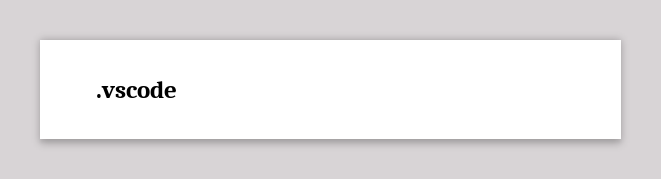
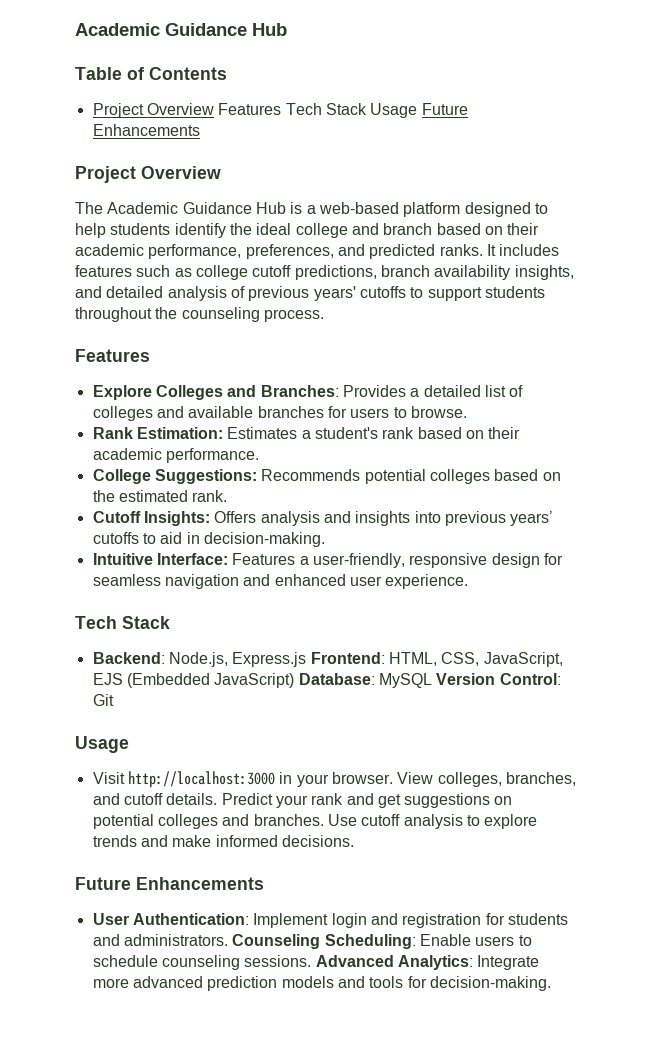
[96,81,177,98] .vscode -> [75,23,287,36] [75,67,227,80] [92,103,468,118] [92,124,200,136] [75,166,221,183] [75,202,548,217] [75,223,540,238] [75,244,560,259] [75,265,574,280] [75,286,545,301] [75,307,324,322] [75,349,150,362] [92,385,524,400] [92,406,467,421] [92,427,521,439] [92,448,259,463] [92,469,561,484] [92,490,228,502] [92,511,554,526] [92,532,325,547] [92,553,563,568] [92,574,469,589] [75,616,170,629] [92,652,563,667] [92,673,561,688] [92,694,114,706] [75,736,129,753] [92,771,576,788] [92,793,513,808] [92,814,538,829] [92,835,354,847] [75,877,264,890] [92,913,568,928] [92,934,532,949] [92,955,540,970] [92,976,551,991] Academic Guidance Hub // Table of Contents // Project Overview Features Tech Stack Usage Future Enhancements // Project Overview // The Academic Guidance Hub is a web-based platform designed to help students identify the ideal college and branch based on their academic performance, preferences, and predicted ranks. It includes features such as college cutoff predictions, branch availability insights, and detailed analysis of previous years' cutoffs to support students throughout the counseling process. // Features // Explore Colleges and Branches: Provides a detailed list of colleges and available branches for users to browse. // Rank Estimation: Estimates a student's rank based on their academic performance. // College Suggestions: Recommends potential colleges based on the estimated rank. // Cutoff Insights: Offers analysis and insights into previous years’ cutoffs to aid in decision-making. // Intuitive Interface: Features a user-friendly, responsive design for seamless navigation and enhanced user experience. // Tech Stack // Backend: Node.js, Express.js Frontend: HTML, CSS, JavaScript, EJS (Embedded JavaScript) Database: MySQL Version Control: Git // Usage // Visit http://localhost:3000 in your browser. View colleges, branches, and cutoff details. Predict your rank and get suggestions on potential colleges and branches. Use cutoff analysis to explore trends and make informed decisions. // Future Enhancements // User Authentication: Implement login and registration for students and administrators. Counseling Scheduling: Enable users to schedule counseling sessions. Advanced Analytics: Integrate more advanced prediction models and tools for decision-making.

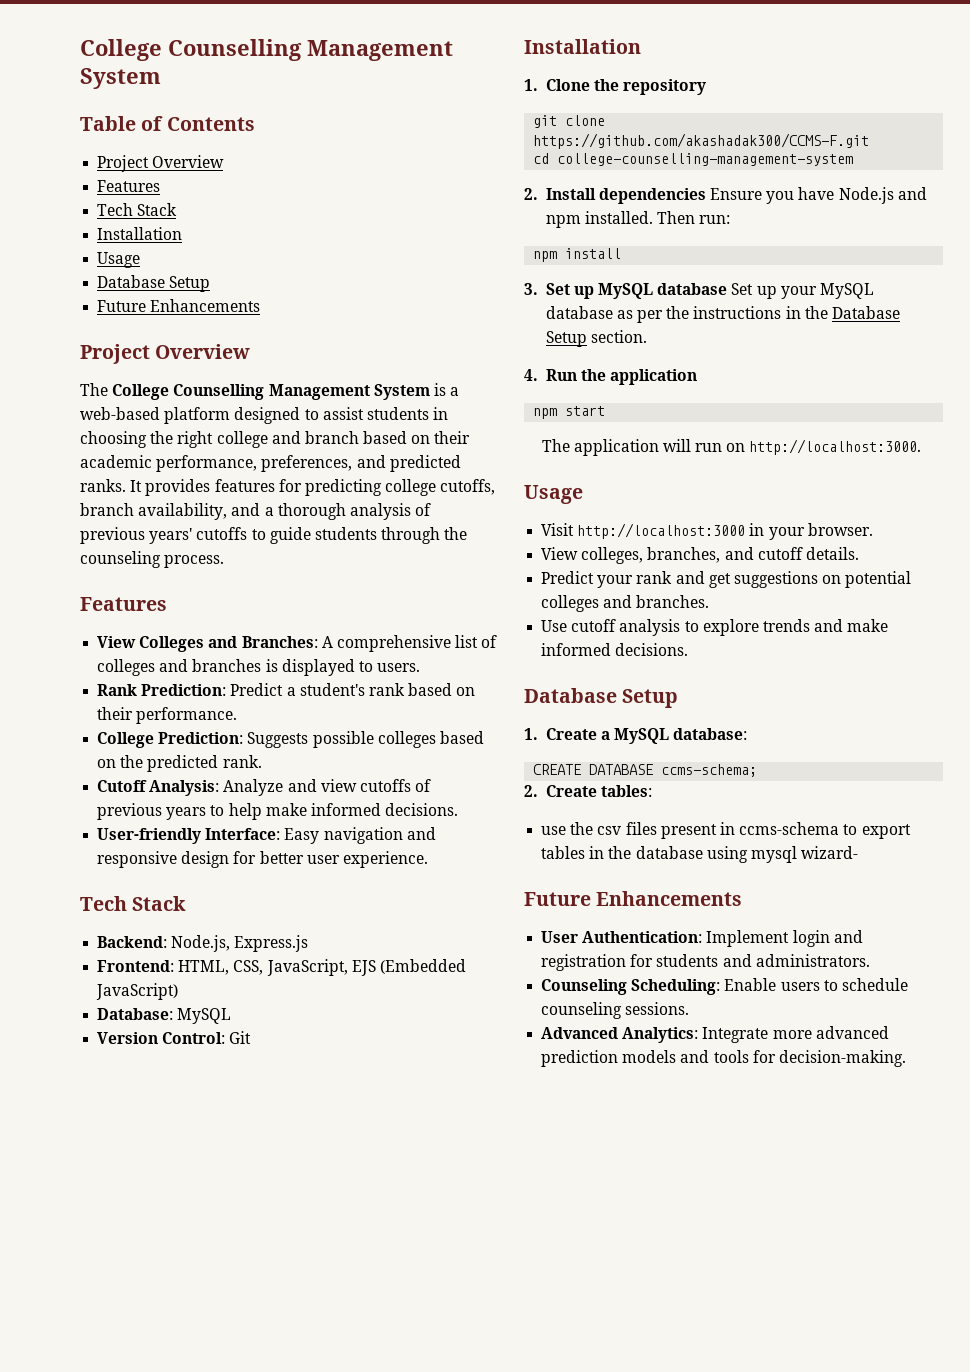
[75,23,287,36] Academic Guidance Hub -> [80,39,453,61] [80,68,161,89] College Counselling Management System
[218,103,418,118] Features Tech Stack Usage -> [97,180,161,192] [97,203,178,216] [97,227,183,240] [97,252,141,268] [97,275,211,292] // Features // Tech Stack // Installation // Usage // Database Setup //
[107,202,286,214] Academic Guidance Hub -> [112,384,430,400] College Counselling Management System
[75,223,292,238] help students identify the ideal -> [322,407,449,420] [80,431,214,448] assist students in choosing the right
[499,244,560,256] [75,265,574,280] [75,286,164,298] includes features such as college cutoff predictions, branch availability insights, and detailed -> [145,479,496,496] [80,503,346,520] provides features for predicting college cutoffs, branch availability, and a thorough
[427,286,545,301] [75,307,152,322] support students throughout -> [269,527,441,544] guide students through
[92,385,152,400] Explore -> [97,636,137,648] View
[342,385,481,397] Provides a detailed -> [321,635,451,652] A comprehensive
[188,406,467,418] available branches for users to browse. -> [192,659,421,676] branches is displayed to users.
[136,427,298,439] Estimation: Estimates -> [141,683,284,696] Prediction: Predict
[92,448,162,460] academic -> (134, 713) none
[154,469,426,484] Suggestions: Recommends potential -> [158,731,374,748] Prediction: Suggests possible
[118,490,188,502] estimated -> [147,755,219,772] predicted
[143,511,554,526] [92,532,325,547] [92,553,563,568] [92,574,346,589] Insights: Offers analysis and insights into previous years’ cutoffs to aid in decision-making. // Intuitive Interface: Features a user-friendly, responsive design for seamless navigation and enhanced -> [149,779,432,796] [97,803,459,820] [97,827,436,844] [97,851,304,868] Analysis: Analyze and view cutoffs of previous years to help make informed decisions. // User-friendly Interface: Easy navigation and responsive design for better
(307, 659) none -> (309, 943) //
(295, 680) none -> (179, 991) //
(432, 680) none -> (232, 1016) //
(114, 700) none -> [524,39,641,54] [524,79,707,95] [533,115,606,128] [533,133,870,149] [533,153,854,166] [524,187,927,204] [545,211,731,228] [533,248,622,262] [524,283,875,299] [545,306,901,323] [545,330,647,347] [524,369,698,385] [533,406,606,419] [541,439,922,456] // Installation // 1. Clone the repository // git clone https://github.com/akashadak300/CCMS-F.git // cd college-counselling-management-system // 2. Install dependencies Ensure you have Node.js and npm installed. Then run: // npm install // 3. Set up MySQL database Set up your MySQL database as per the instructions in the Database Setup section. // 4. Run the application // npm start // The application will run on http://localhost:3000.
(393, 778) none -> (873, 529) //
(218, 799) none -> (859, 553) //
(324, 820) none -> (710, 601) //
(354, 841) none -> [524,688,679,708] [524,728,748,744] [533,764,758,777] [524,785,652,797] [541,822,911,839] [541,846,859,863] // Database Setup // 1. Create a MySQL database: // CREATE DATABASE ccms-schema; // 2. Create tables: // use the csv files present in ccms-schema to export tables in the database using mysql wizard-
(228, 940) none -> (870, 960) //
(312, 961) none -> (690, 1008) //

